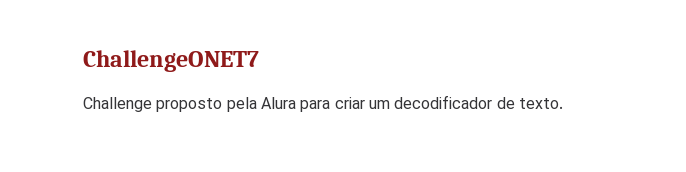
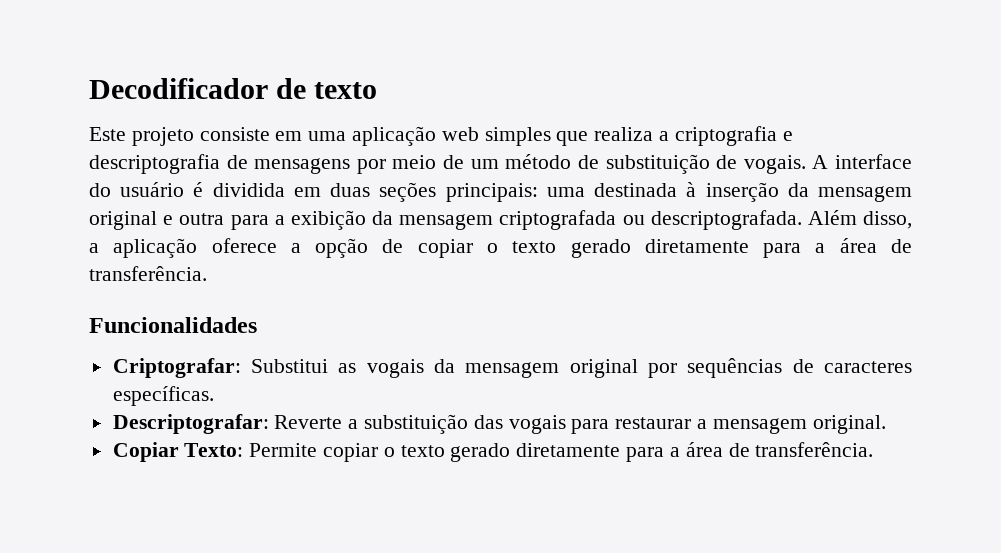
[83,50,259,72] [83,95,563,112] ChallengeONET7 // Challenge proposto pela Alura para criar um decodificador de texto. -> [89,78,378,99] [89,126,793,146] [89,154,913,174] [89,182,913,202] [89,210,912,230] [89,238,913,258] [89,266,207,281] [89,317,257,333] [112,358,913,378] [112,386,214,406] [112,414,886,434] [112,442,874,462] Decodificador de texto // Este projeto consiste em uma aplicação web simples que realiza a criptografia e descriptografia de mensagens por meio de um método de substituição de vogais. A interface do usuário é dividida em duas seções principais: uma destinada à inserção da mensagem original e outra para a exibição da mensagem criptografada ou descriptografada. Além disso, a aplicação oferece a opção de copiar o texto gerado diretamente para a área de transferência. // Funcionalidades // Criptografar: Substitui as vogais da mensagem original por sequências de caracteres específicas. // Descriptografar: Reverte a substituição das vogais para restaurar a mensagem original. // Copiar Texto: Permite copiar o texto gerado diretamente para a área de transferência.

